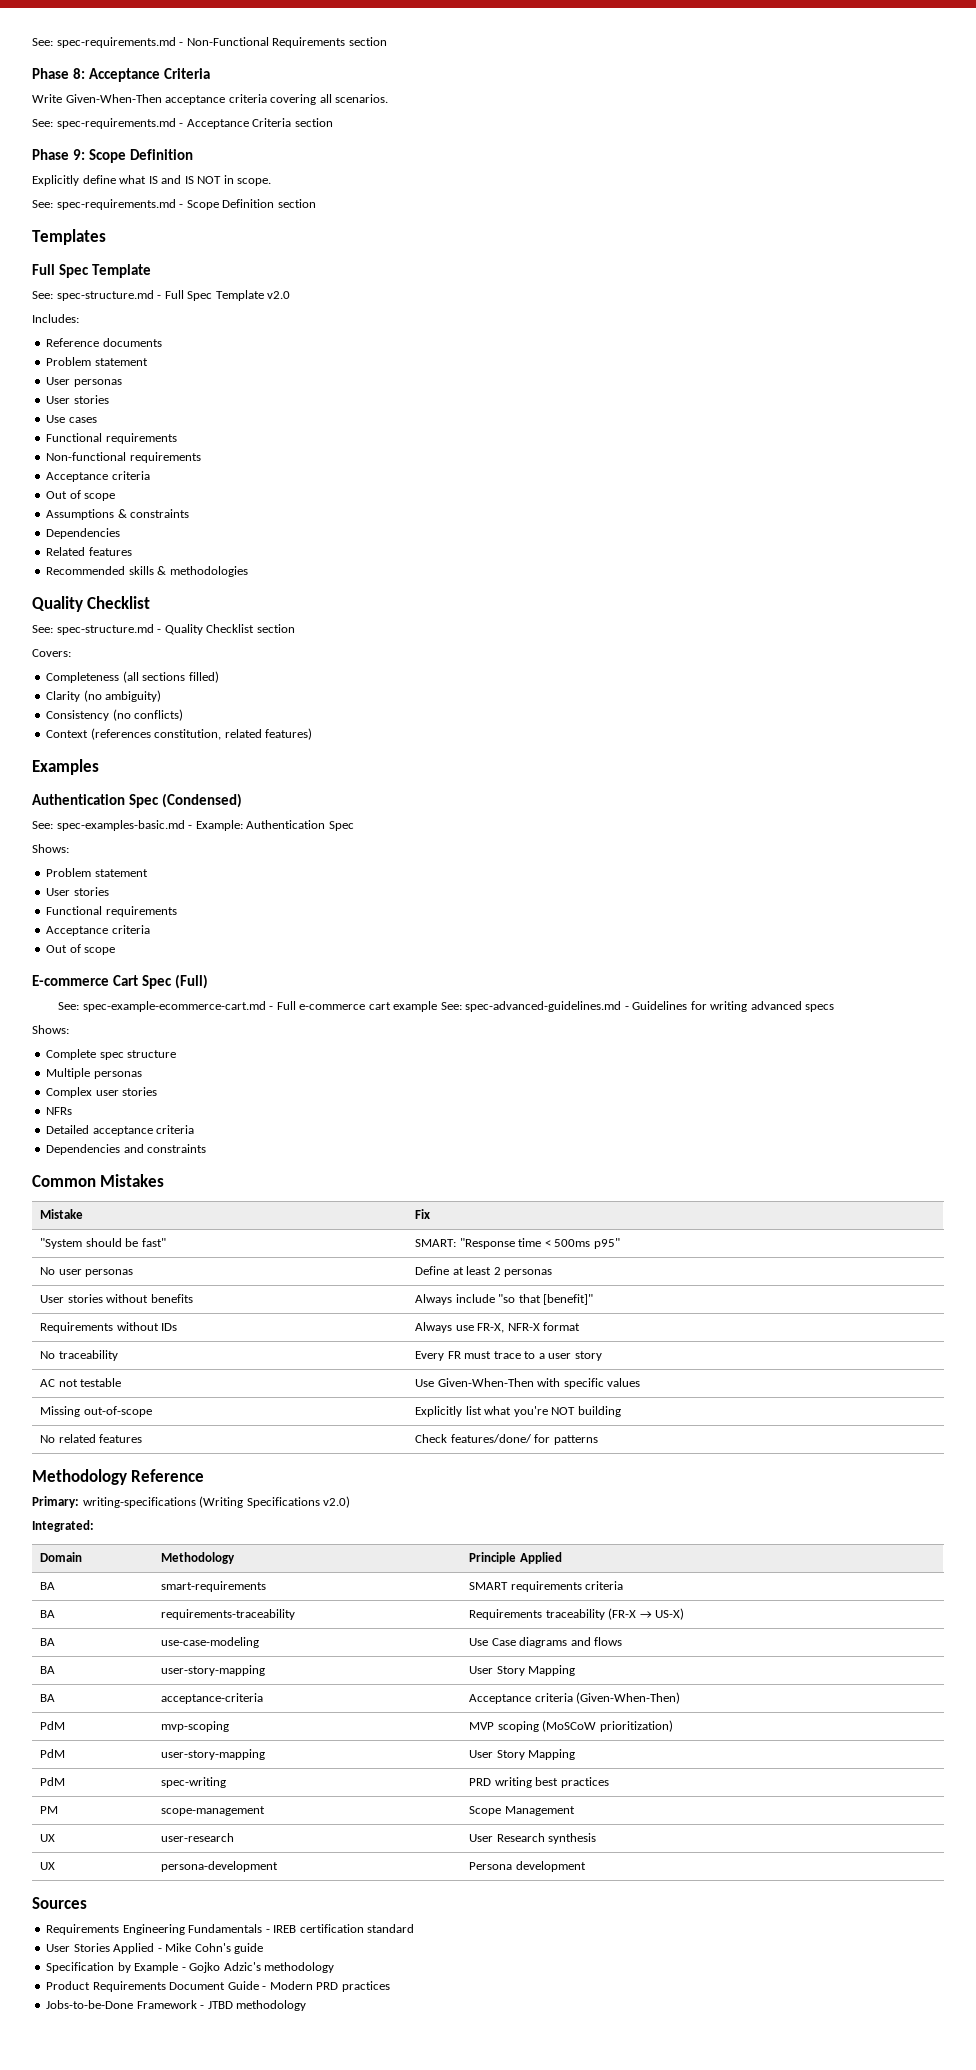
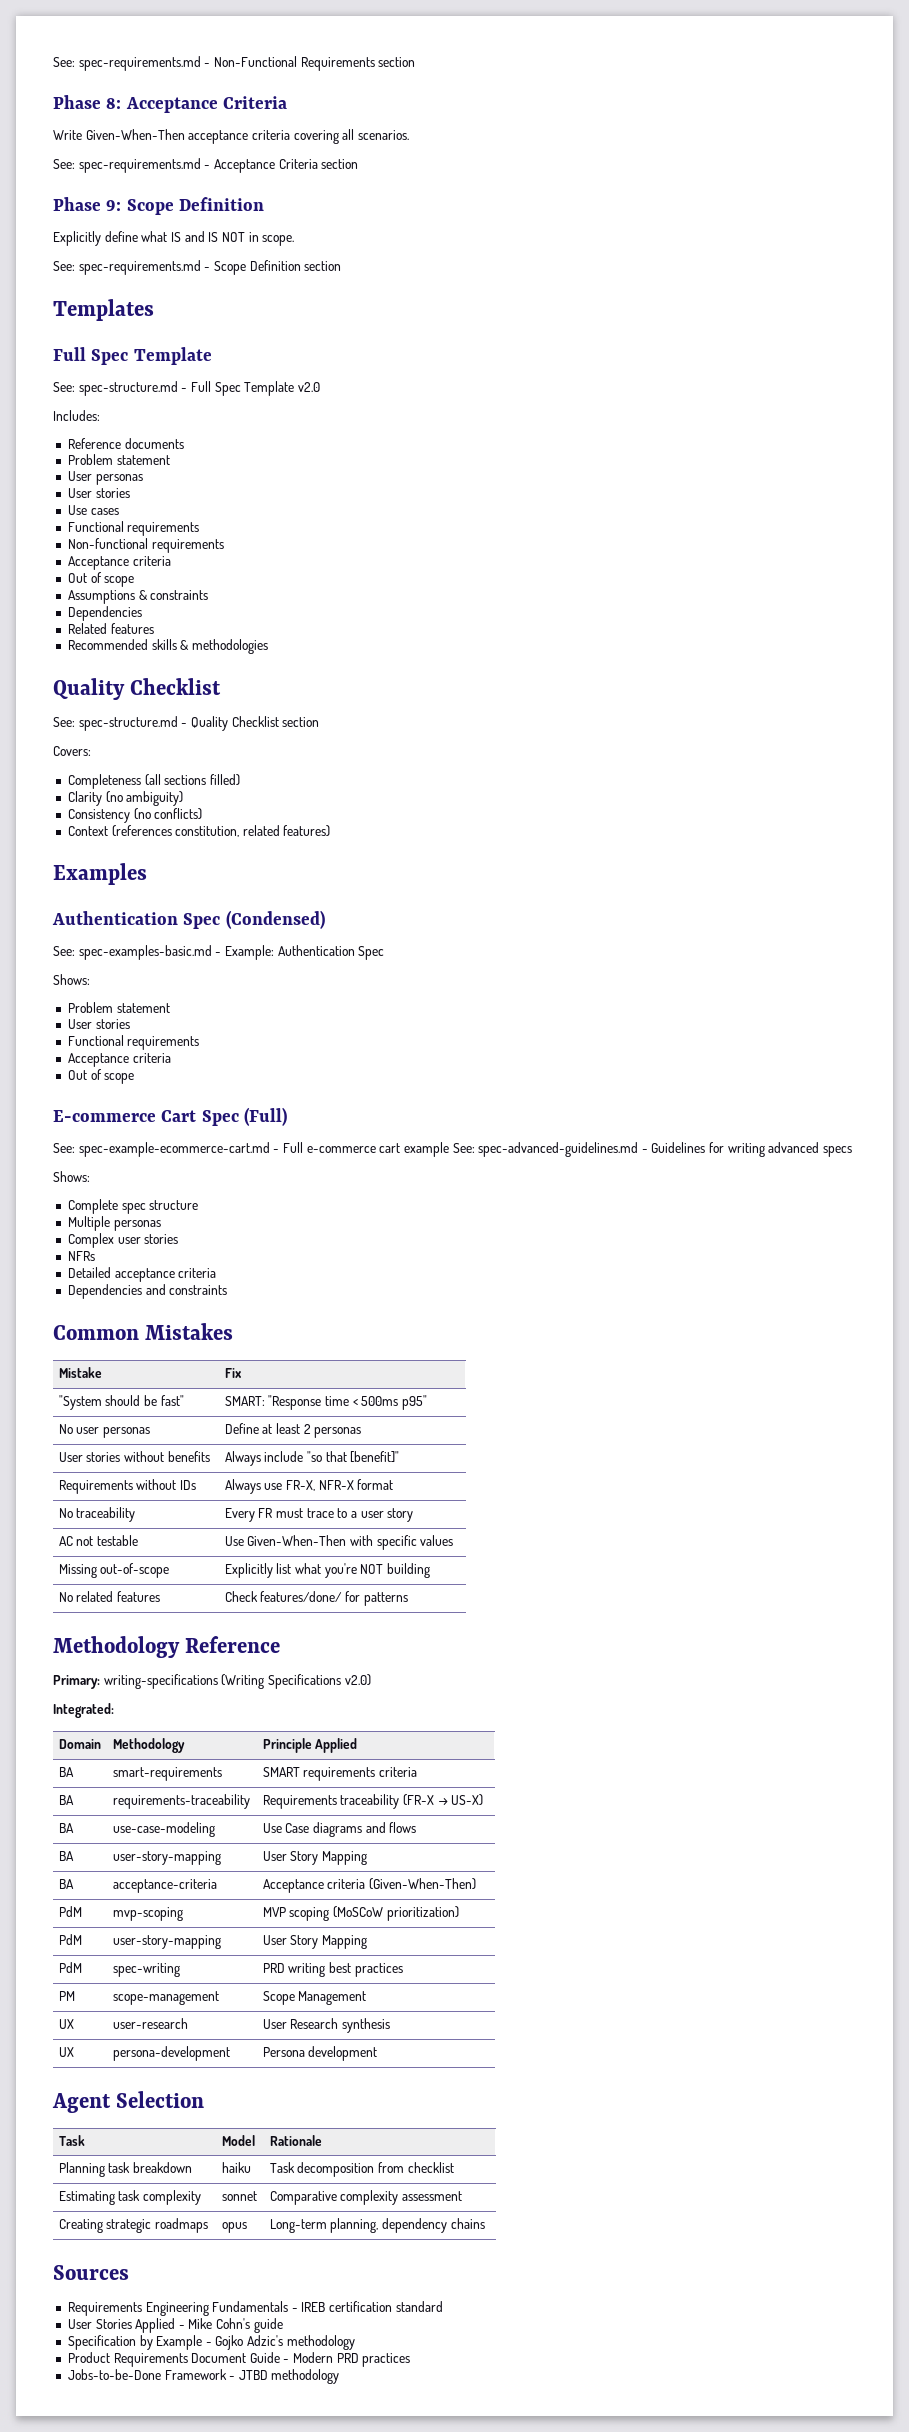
(586, 1866) none -> [52,2091,205,2113] [58,2135,85,2146] [221,2135,255,2146] [269,2135,322,2146] [58,2162,193,2177] [221,2162,251,2173] [269,2162,454,2177] [58,2190,202,2205] [221,2191,257,2201] [269,2190,463,2205] [58,2218,209,2233] [221,2222,247,2233] [269,2218,485,2233] // Agent Selection // Task | Model | Rationale // Planning task breakdown | haiku | Task decomposition from checklist // Estimating task complexity | sonnet | Comparative complexity assessment // Creating strategic roadmaps | opus | Long-term planning, dependency chains

